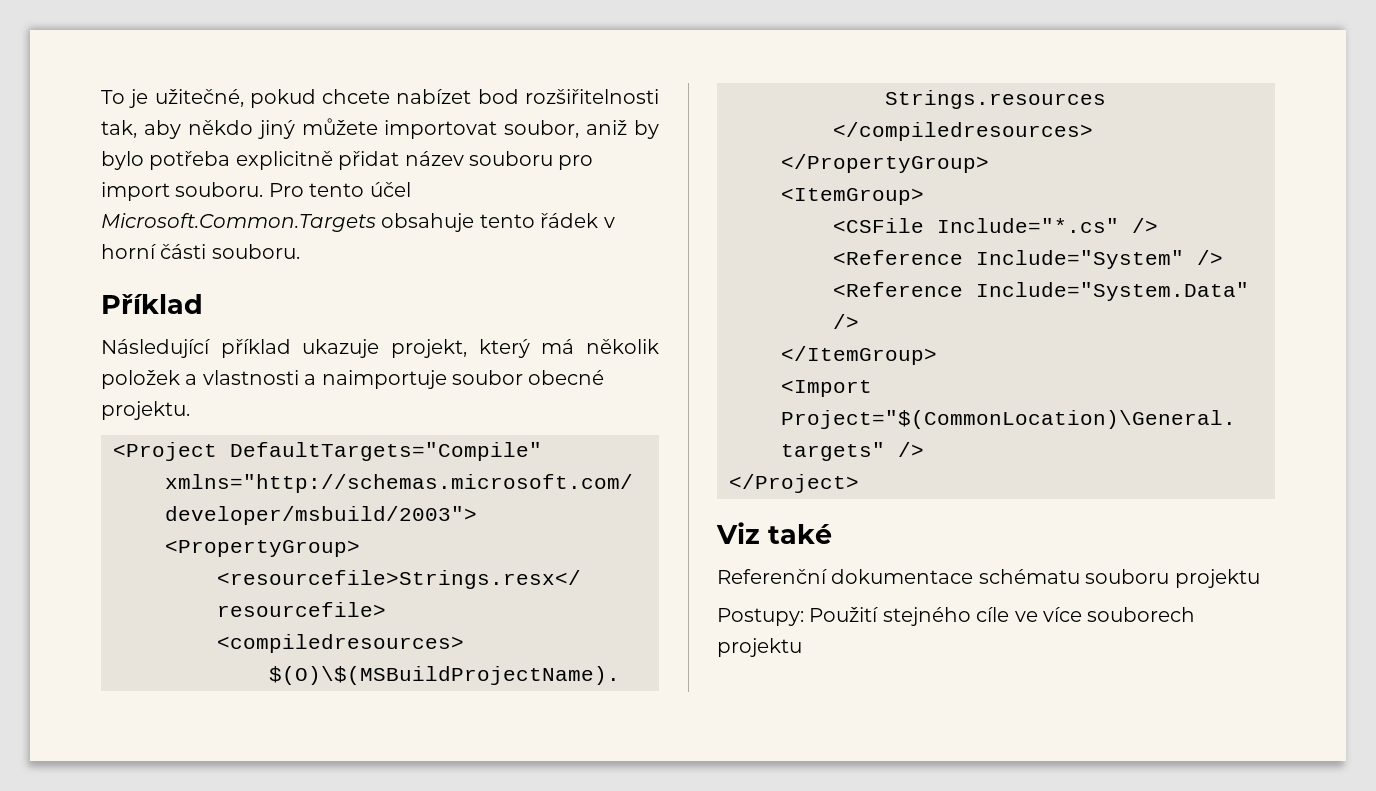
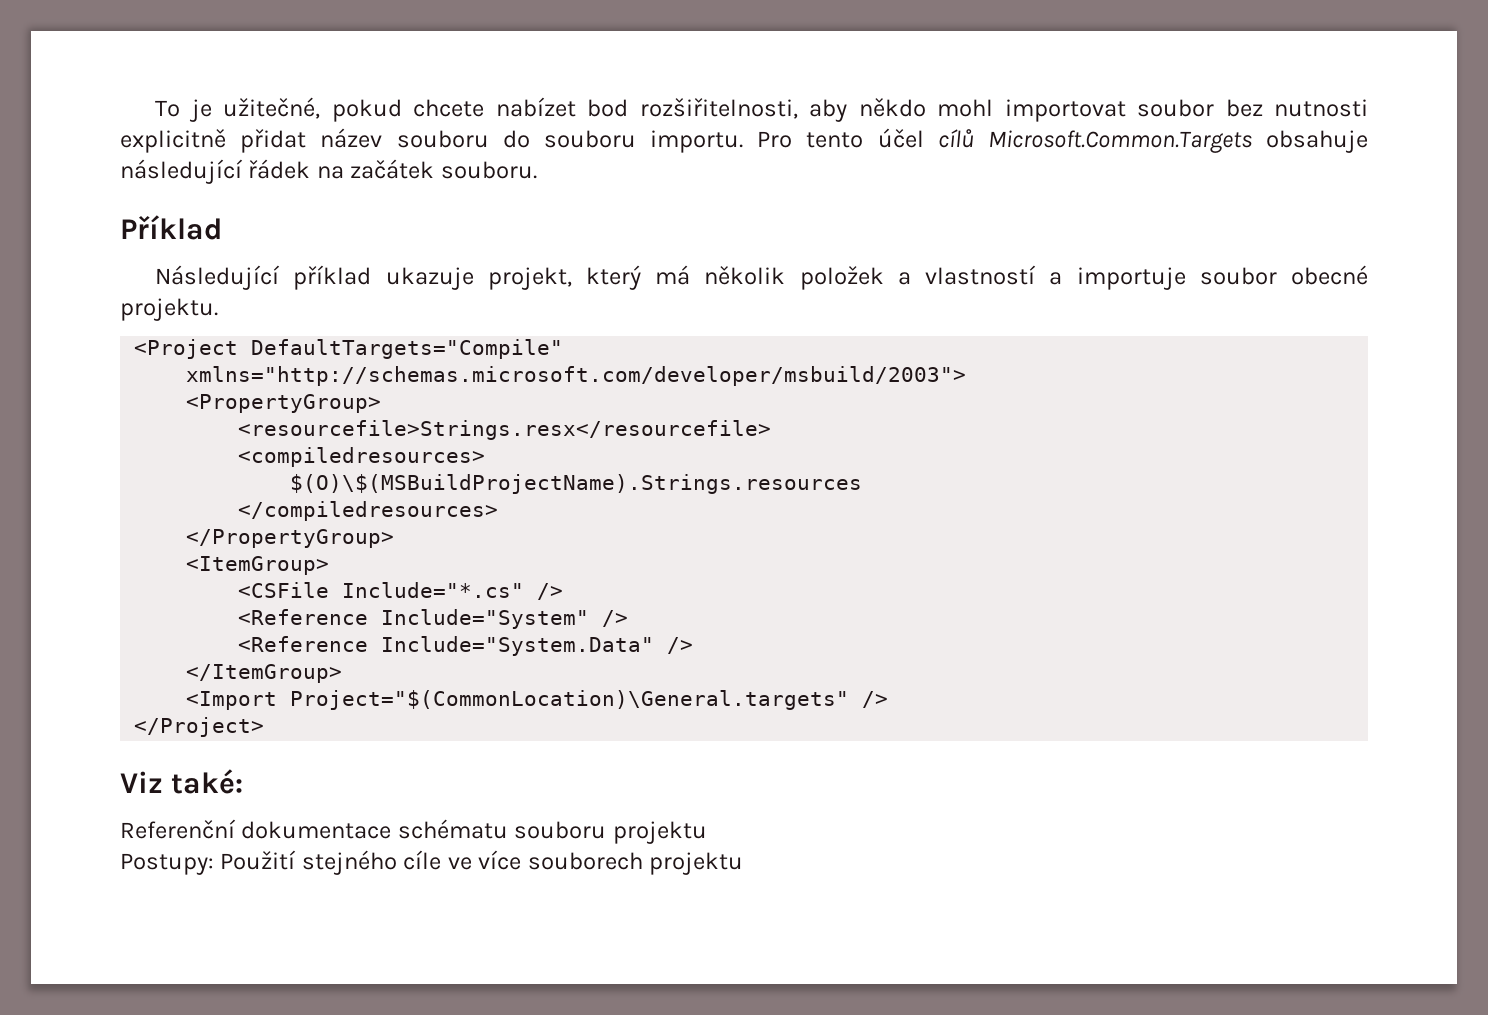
[525,89,659,104] [101,118,659,139] [101,151,231,170] rozšiřitelnosti tak, aby někdo jiný můžete importovat soubor, aniž by bylo potřeba -> [639,98,1368,122] rozšiřitelnosti, aby někdo mohl importovat soubor bez nutnosti
[558,155,594,170] [101,182,264,201] pro import souboru. -> [502,130,744,153] do souboru importu.
(411, 189) none -> [937,129,974,148] cílů
[479,213,615,228] [101,244,207,259] tento řádek v horní části -> [120,159,435,184] následující řádek na začátek
[202,370,447,389] vlastnosti a naimportuje -> [925,265,1186,290] vlastností a importuje
[768,524,832,544] také -> [171,769,244,794] také:

